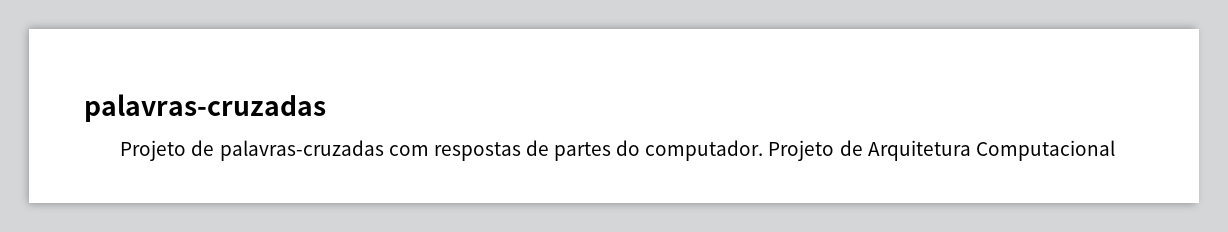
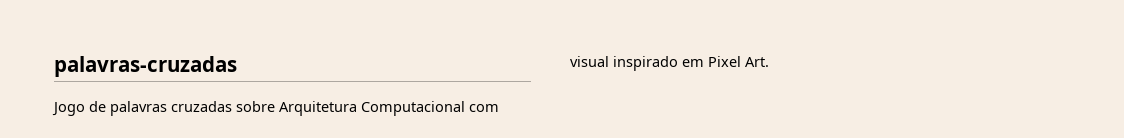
[120,140,1115,161] Projeto de palavras-cruzadas com respostas de partes do computador. Projeto de Arquitetura Computacional -> [52,101,499,116] [570,56,769,71] Jogo de palavras cruzadas sobre Arquitetura Computacional com visual inspirado em Pixel Art.

